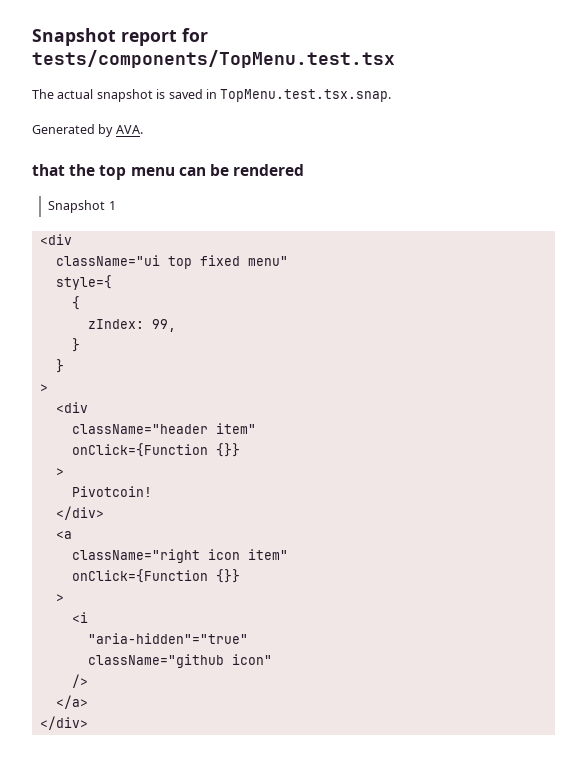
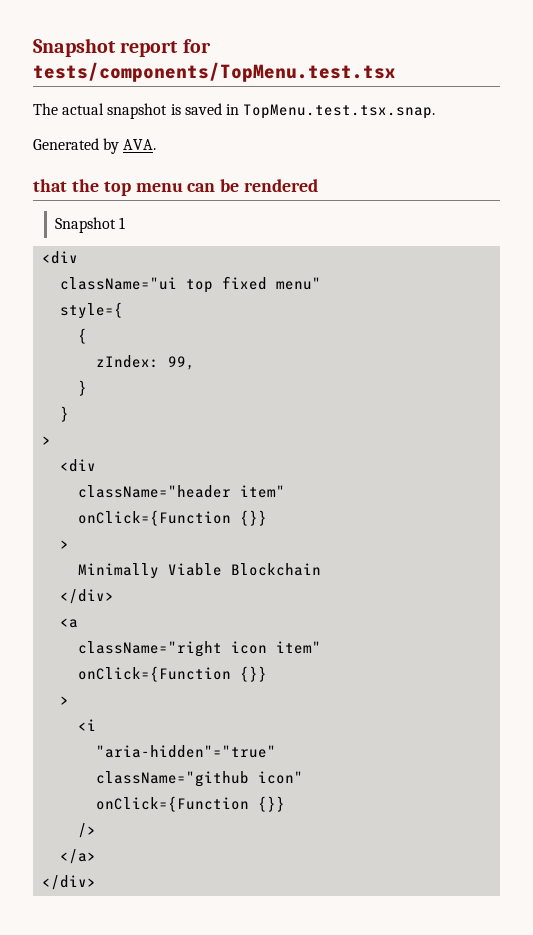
[71,486,152,497] Pivotcoin! -> [78,563,322,579] Minimally Viable Blockchain
(272, 659) none -> [96,796,286,812] // onClick={Function {}}

